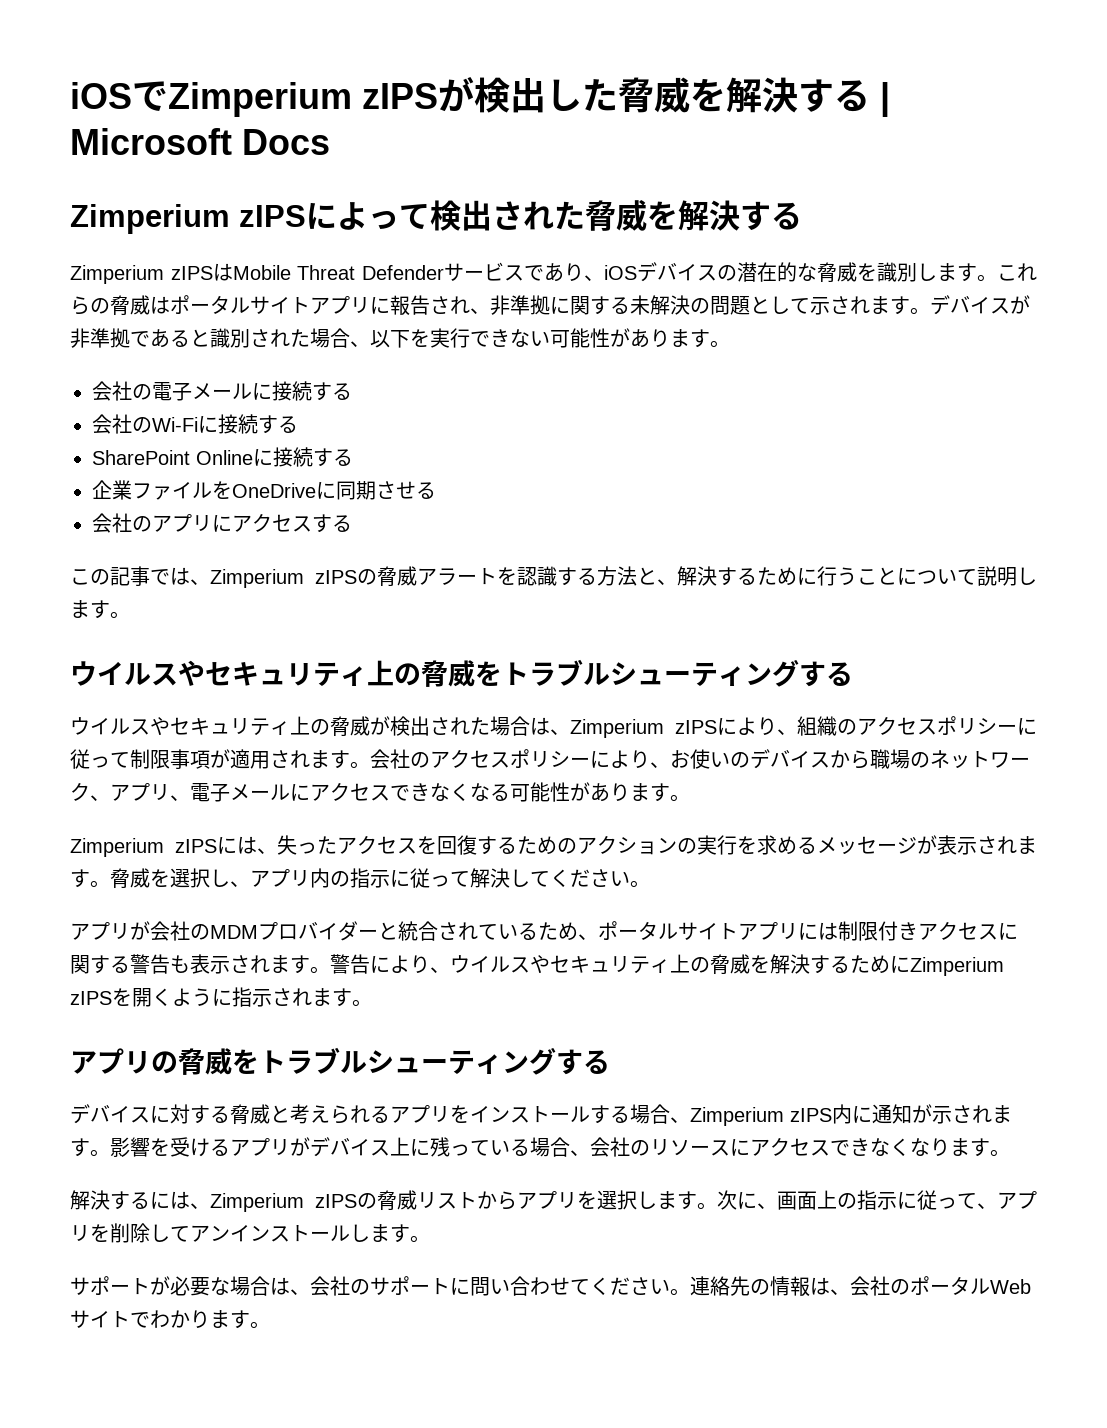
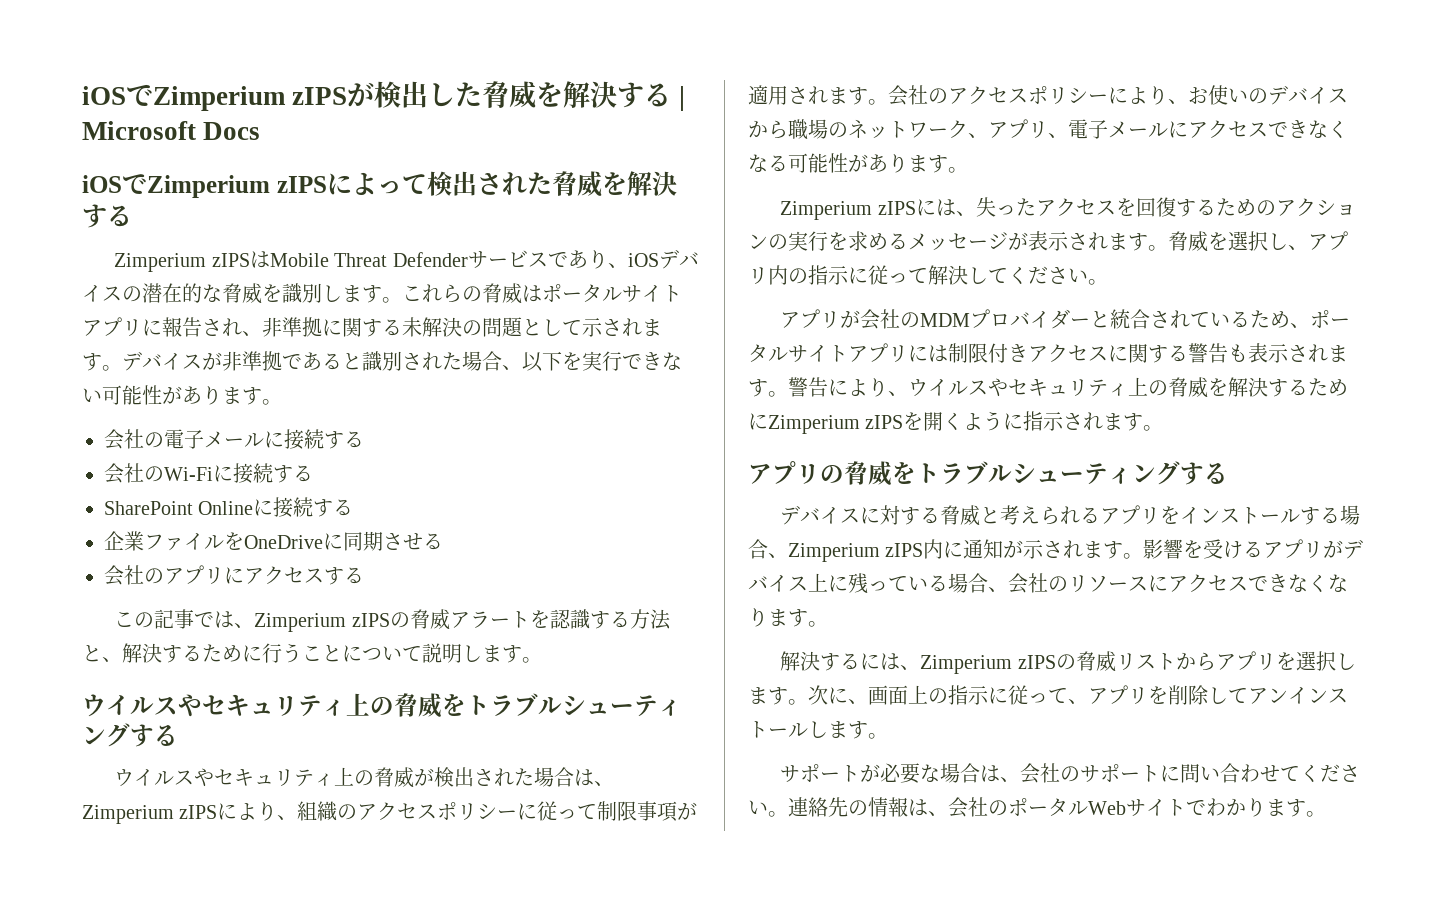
(330, 142) none -> [82,174,147,194] iOSで

